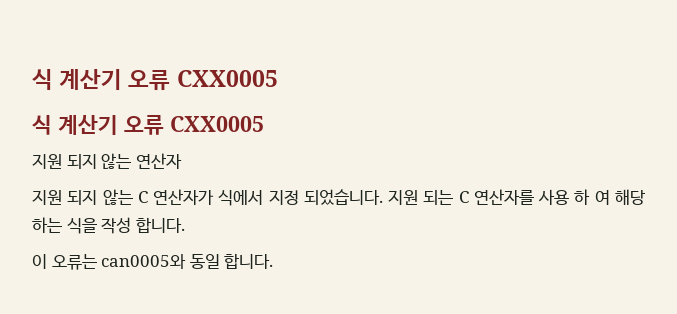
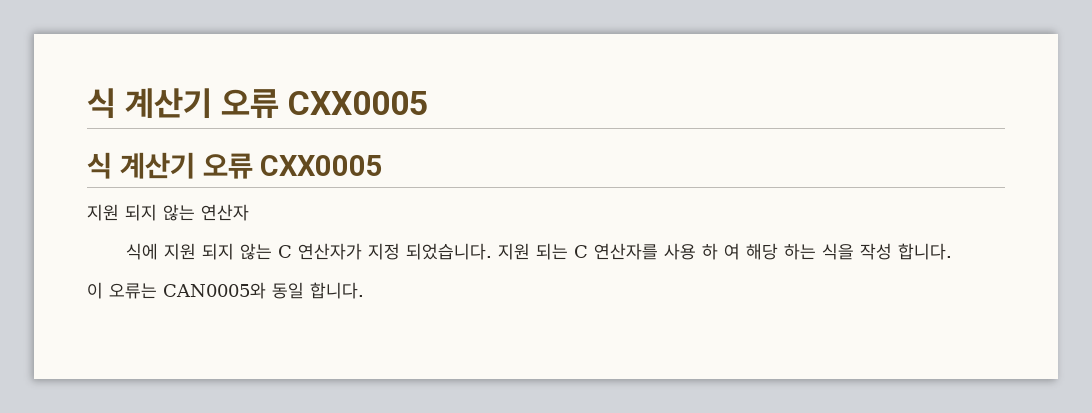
(182, 161) none -> [125,243,158,260] 식에
[218,190,264,206] 식에서 -> (362, 251) none
[101,254,187,269] can0005와 -> [163,282,266,299] CAN0005와

